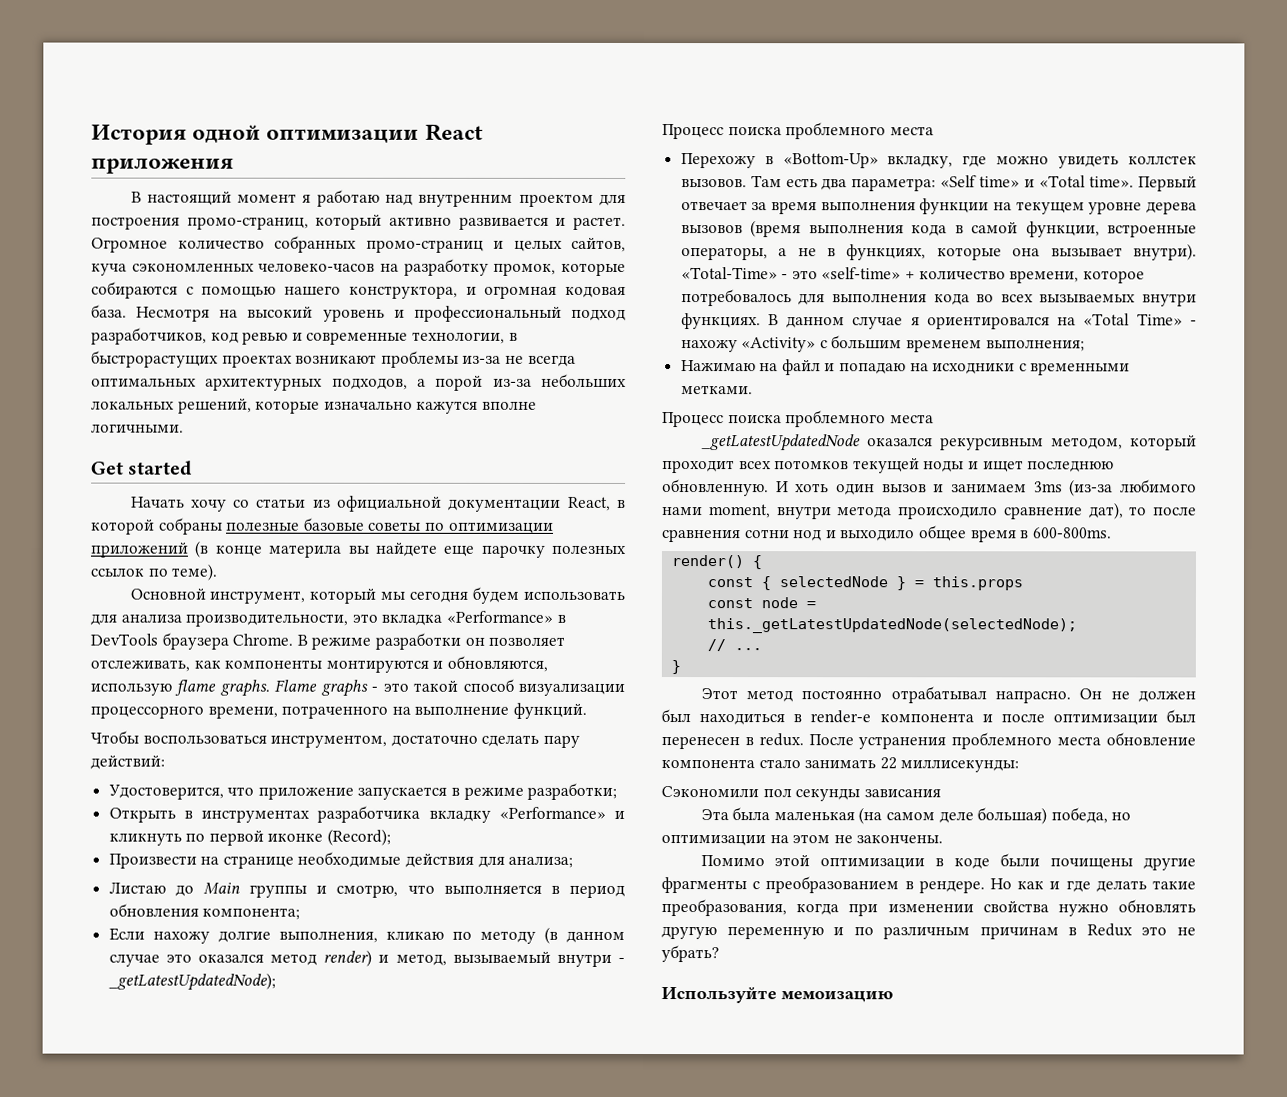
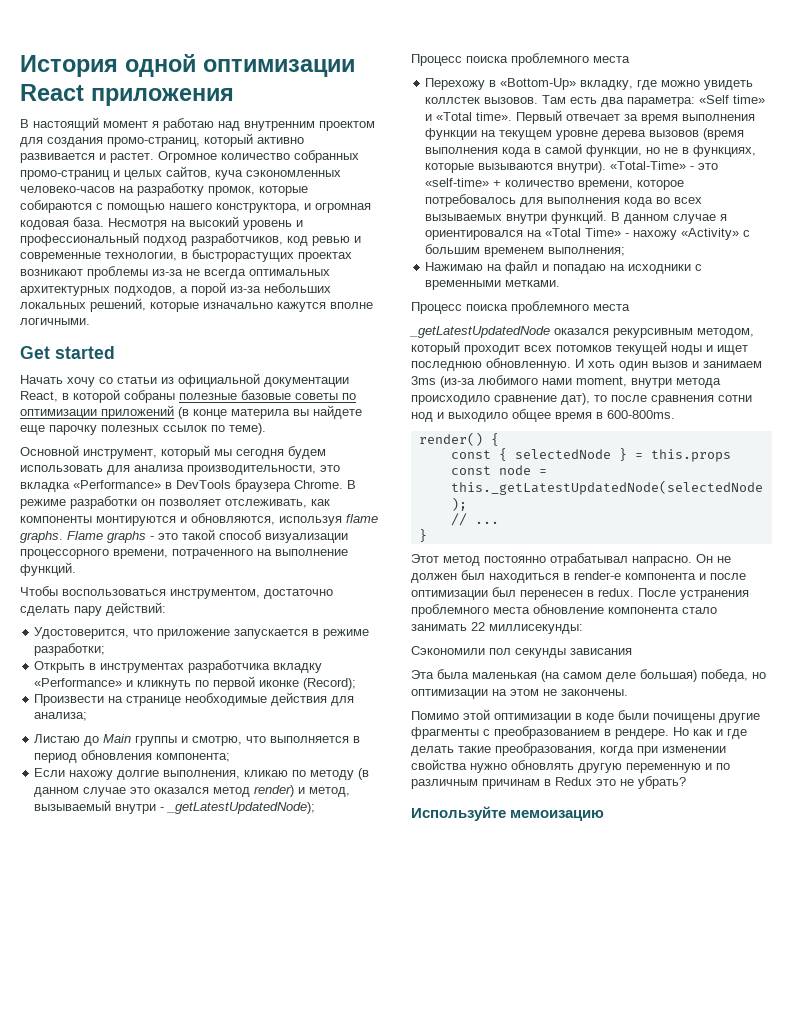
[91,216,180,230] построения -> [47,137,103,147] создания
[90,682,172,696] использую -> [279,516,342,526] используя
[1107,224,1197,238] [680,247,788,261] встроенные операторы, а -> [646,147,661,154] но
[1012,247,1123,257] она вызывает -> [478,163,554,170] вызываются
[680,313,761,330] функциях. -> [551,210,608,224] функций.

